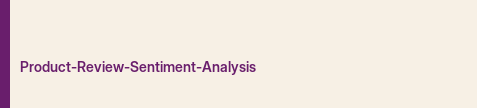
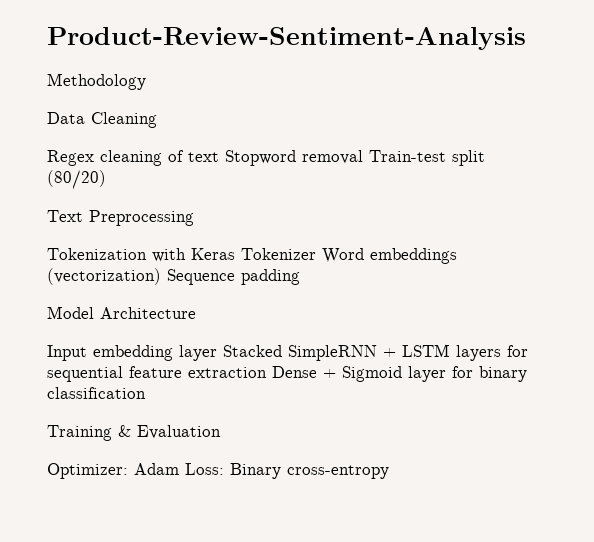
(256, 68) none -> [47,73,146,90] [47,112,157,128] [47,150,485,166] [47,170,106,189] [47,210,194,226] [47,248,457,264] [47,268,300,285] [47,306,196,319] [47,344,528,361] [47,366,527,382] [47,387,146,399] [47,425,221,441] [47,463,389,479] // Methodology // Data Cleaning // Regex cleaning of text Stopword removal Train-test split (80/20) // Text Preprocessing // Tokenization with Keras Tokenizer Word embeddings (vectorization) Sequence padding // Model Architecture // Input embedding layer Stacked SimpleRNN + LSTM layers for sequential feature extraction Dense + Sigmoid layer for binary classification // Training & Evaluation // Optimizer: Adam Loss: Binary cross-entropy

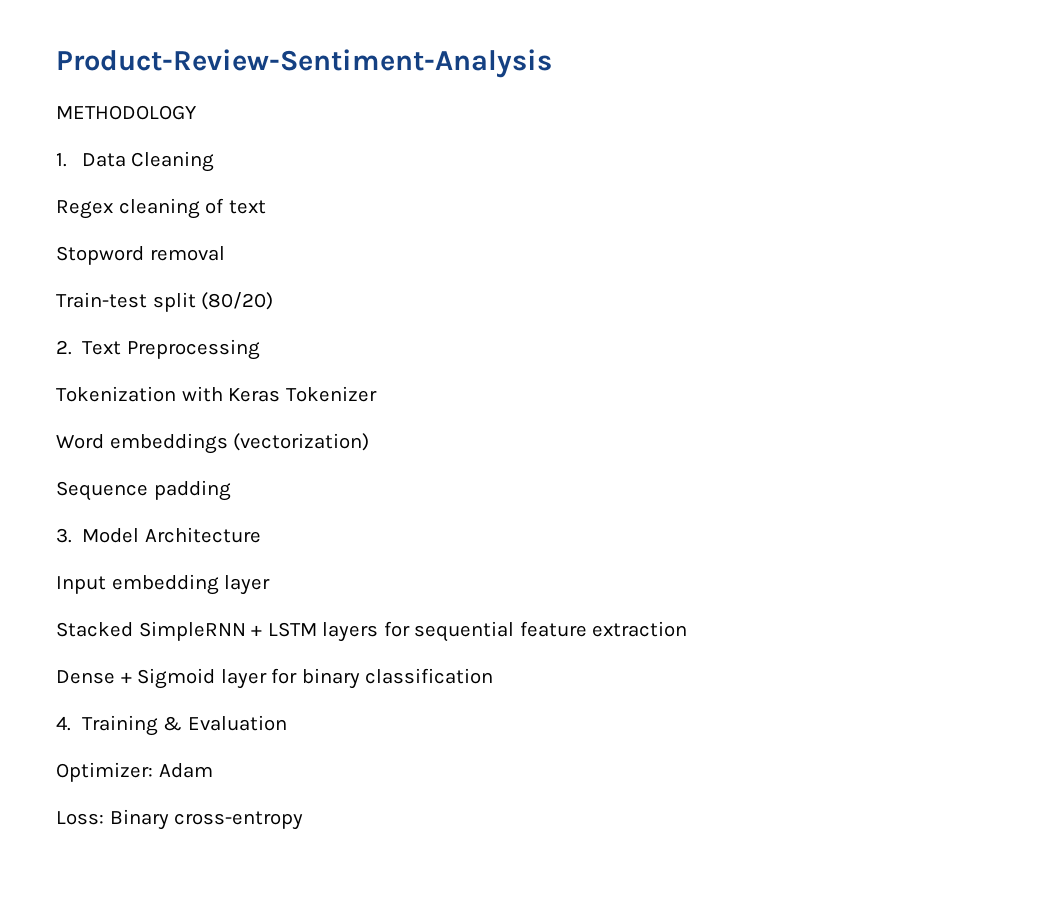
[47,73,146,90] Methodology // -> [56,105,197,120] [56,153,67,167] METHODOLOGY // 1.
(219, 157) none -> (266, 207) //
(363, 157) none -> (225, 253) //
(106, 179) none -> [56,340,72,355] 2.
(316, 254) none -> (377, 394) //
(161, 276) none -> (370, 442) //
(300, 277) none -> [56,528,72,543] 3.
(217, 353) none -> (271, 585) //
(267, 372) none -> (688, 629) //
(146, 393) none -> [56,716,71,731] 4.
(179, 469) none -> (213, 770) //

